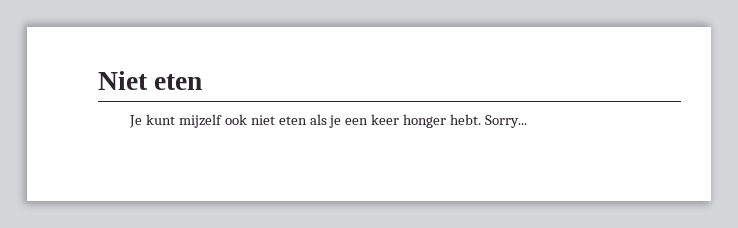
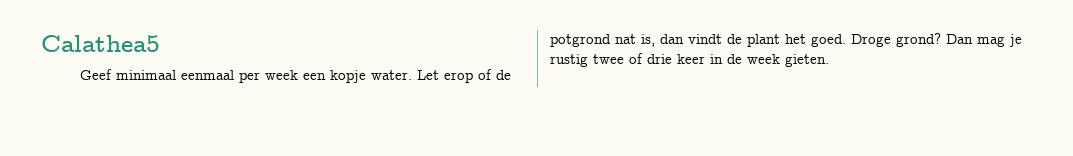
[98,71,203,90] [129,114,528,128] Niet eten // Je kunt mijzelf ook niet eten als je een keer honger hebt. Sorry... -> [41,35,160,52] [79,69,511,83] [550,33,1022,47] [550,53,829,67] Calathea5 // Geef minimaal eenmaal per week een kopje water. Let erop of de potgrond nat is, dan vindt de plant het goed. Droge grond? Dan mag je rustig twee of drie keer in de week gieten.

